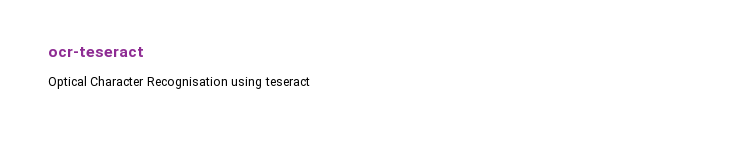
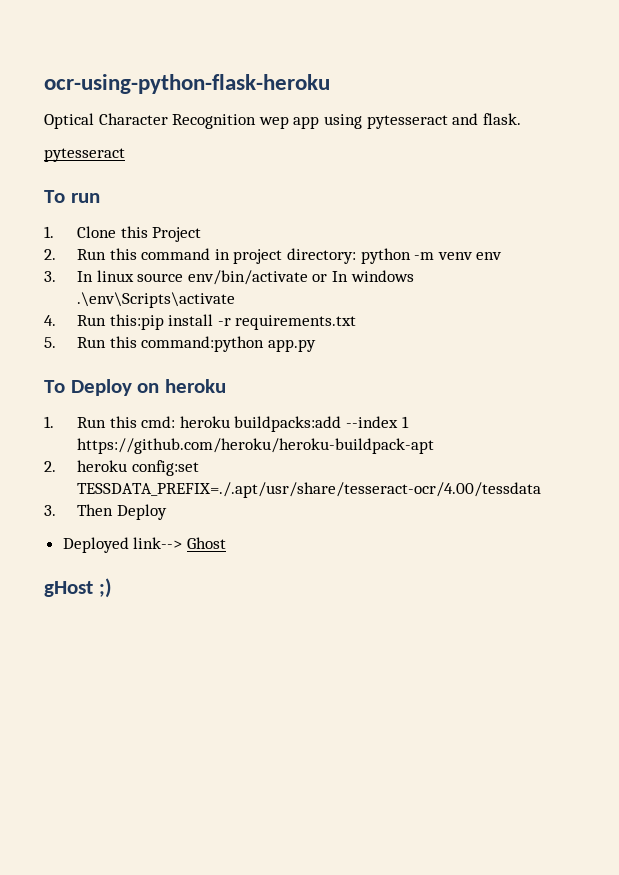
[48,47,144,57] ocr-teseract -> [44,74,330,94] ocr-using-python-flask-heroku
[146,77,310,89] Recognisation using teseract -> [172,113,521,129] [44,148,125,162] [44,190,100,203] [44,226,202,242] [44,248,503,264] [44,270,414,285] [76,292,235,308] [44,314,357,330] [44,336,316,352] [44,379,226,396] [44,416,409,432] [76,438,434,454] [44,460,199,476] [76,482,541,498] [44,504,167,520] [62,537,226,553] [44,578,112,598] Recognition wep app using pytesseract and flask. // pytesseract // To run // 1. Clone this Project // 2. Run this command in project directory: python -m venv env // 3. In linux source env/bin/activate or In windows .\env\Scripts\activate // 4. Run this:pip install -r requirements.txt // 5. Run this command:python app.py // To Deploy on heroku // 1. Run this cmd: heroku buildpacks:add --index 1 https://github.com/heroku/heroku-buildpack-apt // 2. heroku config:set TESSDATA_PREFIX=./.apt/usr/share/tesseract-ocr/4.00/tessdata // 3. Then Deploy // Deployed link--> Ghost // gHost ;)

